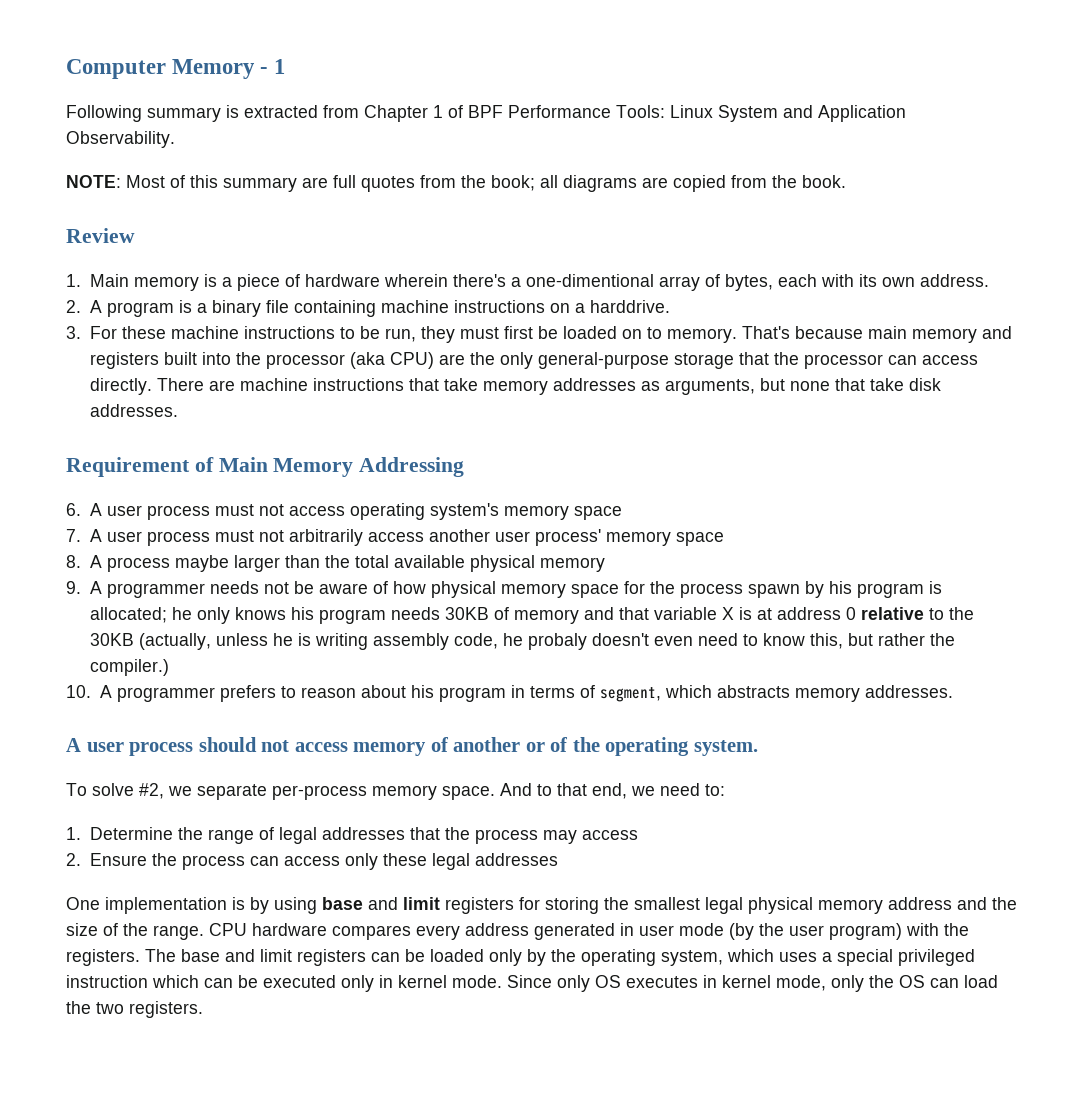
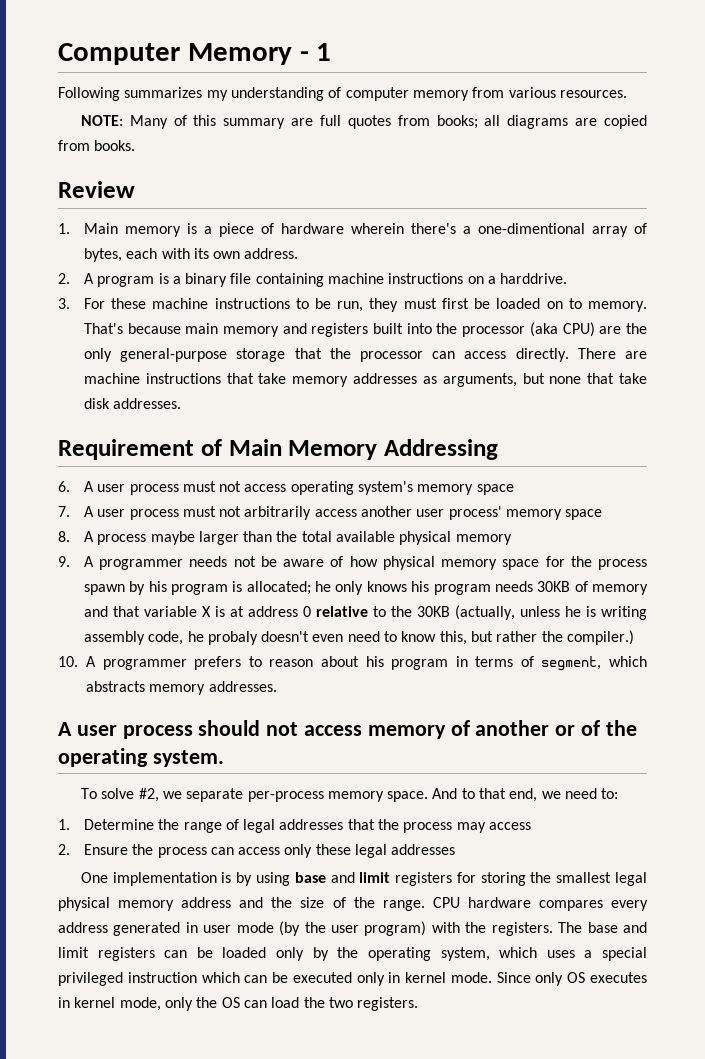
[147,105,906,122] [66,131,175,148] summary is extracted from Chapter 1 of BPF Performance Tools: Linux System and Application Observability. -> [124,87,627,101] summarizes my understanding of computer memory from various resources.
[126,175,165,188] Most -> [129,115,168,129] Many
[461,175,535,191] the book; -> [436,115,478,129] books;
[772,175,846,188] the book. -> [94,140,136,151] books.

